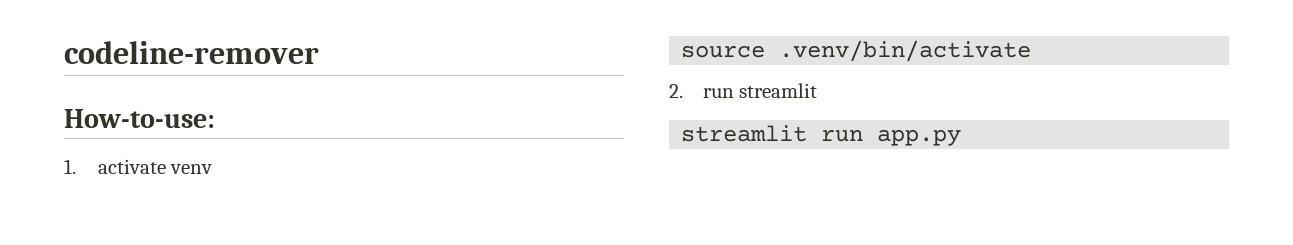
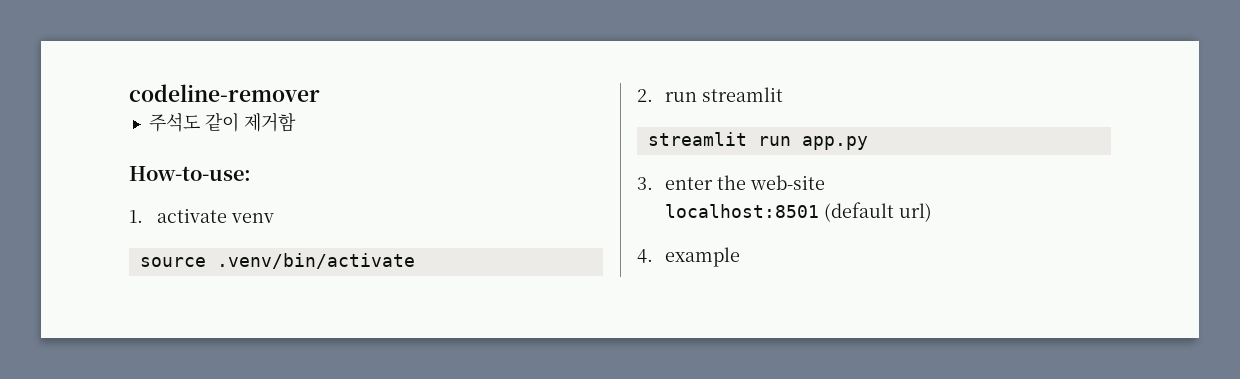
(319, 52) none -> [148,113,296,132] // 주석도 같이 제거함
(962, 137) none -> [637,175,825,190] [664,202,932,222] [637,247,740,267] // 3. enter the web-site // localhost:8501 (default url) // 4. example

